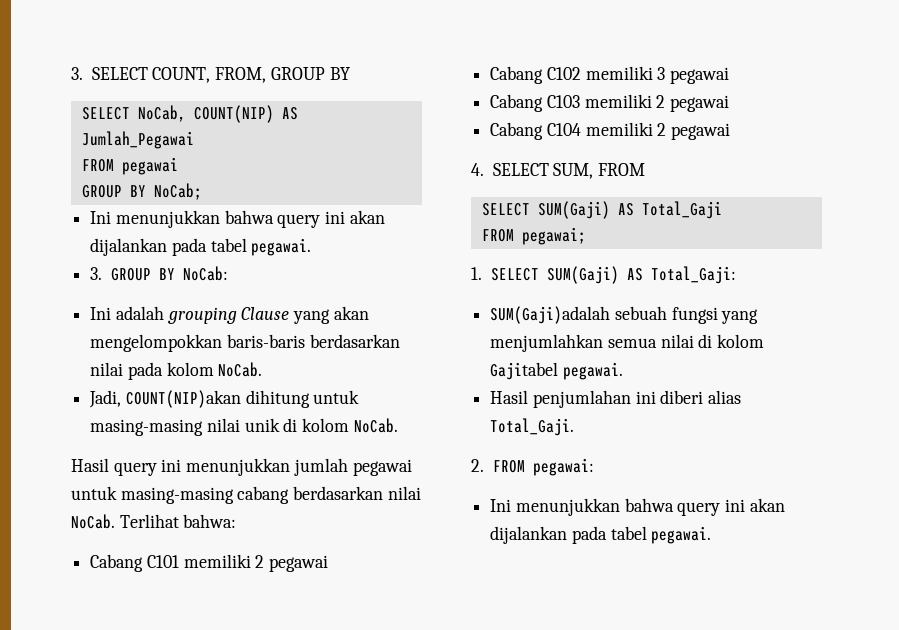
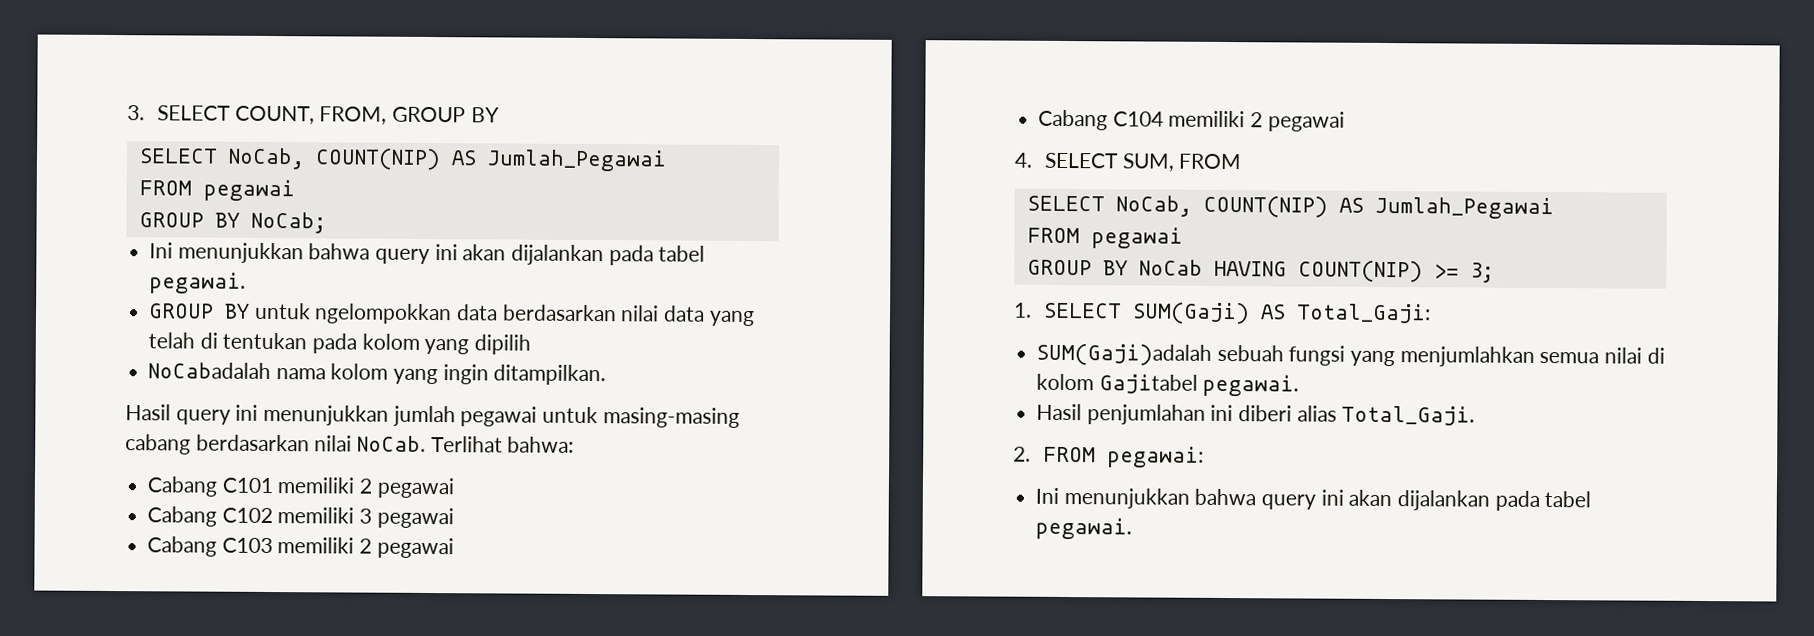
[90,266,228,281] [90,306,369,324] [90,334,400,352] [90,362,263,380] [89,390,360,408] [90,418,398,436] 3. GROUP BY NoCab: // Ini adalah grouping Clause yang akan mengelompokkan baris-baris berdasarkan nilai pada kolom NoCab. // Jadi, COUNT(NIP)akan dihitung untuk masing-masing nilai unik di kolom NoCab. -> [148,302,755,327] [148,332,532,355] [148,362,607,386] GROUP BY untuk ngelompokkan data berdasarkan nilai data yang telah di tentukan pada kolom yang dipilih // NoCabadalah nama kolom yang ingin ditampilkan.
[537,201,722,219] [481,227,586,245] SUM(Gaji) AS Total_Gaji // FROM pegawai; -> [1115,195,1554,220] [1026,227,1183,249] [1026,259,1495,283] NoCab, COUNT(NIP) AS Jumlah_Pegawai // FROM pegawai // GROUP BY NoCab HAVING COUNT(NIP) >= 3;

